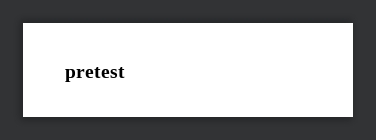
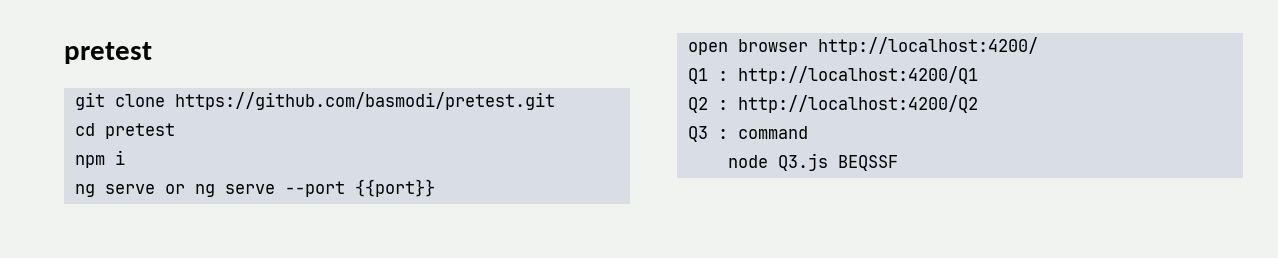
[65,67,125,82] pretest -> [64,42,152,64] [74,92,555,110] [74,123,175,139] [74,150,125,168] [74,179,435,197] [687,37,1038,55] [687,66,978,84] [687,95,978,113] [687,126,808,142] [727,153,898,171] pretest // git clone https://github.com/basmodi/pretest.git // cd pretest // npm i // ng serve or ng serve --port {{port}} // open browser http://localhost:4200/ // Q1 : http://localhost:4200/Q1 // Q2 : http://localhost:4200/Q2 // Q3 : command // node Q3.js BEQSSF

